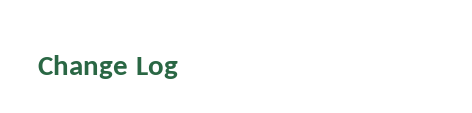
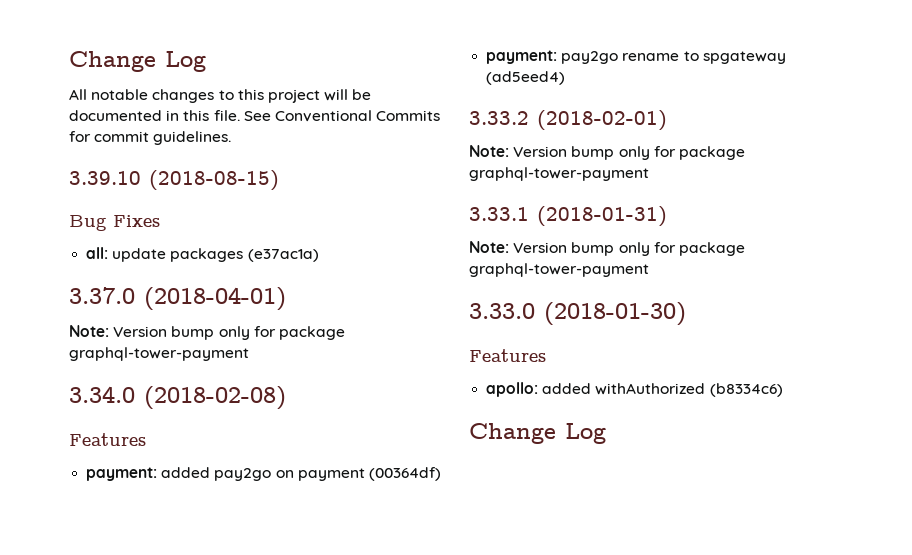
[38,55,178,79] Change Log -> [69,51,206,72] [69,89,372,103] [69,110,441,122] [69,131,232,145] [69,170,279,191] [69,215,160,231] [86,247,319,262] [69,287,286,311] [69,325,345,340] [69,347,249,361] [69,386,286,410] [69,433,146,446] [86,467,441,481] [486,50,786,64] [486,71,566,85] [469,110,667,131] [469,145,745,160] [469,167,649,181] [469,206,667,227] [469,241,745,256] [469,263,649,277] [469,302,686,326] [469,349,546,362] [486,382,783,397] [469,423,606,444] Change Log // All notable changes to this project will be documented in this file. See Conventional Commits for commit guidelines. // 3.39.10 (2018-08-15) // Bug Fixes // all: update packages (e37ac1a) // 3.37.0 (2018-04-01) // Note: Version bump only for package graphql-tower-payment // 3.34.0 (2018-02-08) // Features // payment: added pay2go on payment (00364df) // payment: pay2go rename to spgateway (ad5eed4) // 3.33.2 (2018-02-01) // Note: Version bump only for package graphql-tower-payment // 3.33.1 (2018-01-31) // Note: Version bump only for package graphql-tower-payment // 3.33.0 (2018-01-30) // Features // apollo: added withAuthorized (b8334c6) // Change Log

